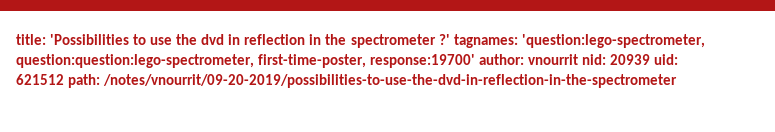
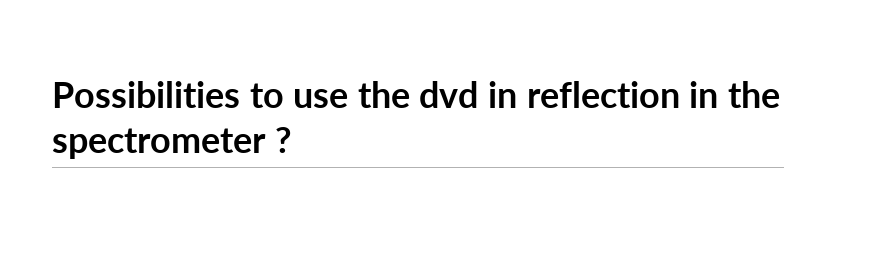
[16,34,130,45] title: 'Possibilities -> [52,81,240,108] Possibilities
[438,34,705,48] [16,54,679,68] [16,74,678,88] ?' tagnames: 'question:lego-spectrometer, question:question:lego-spectrometer, first-time-poster, response:19700' author: vnourrit nid: 20939 uid: 621512 path: /notes/vnourrit/09-20-2019/possibilities-to-use-the-dvd-in-reflection-in-the-spectrometer -> [274,127,292,153] ?

